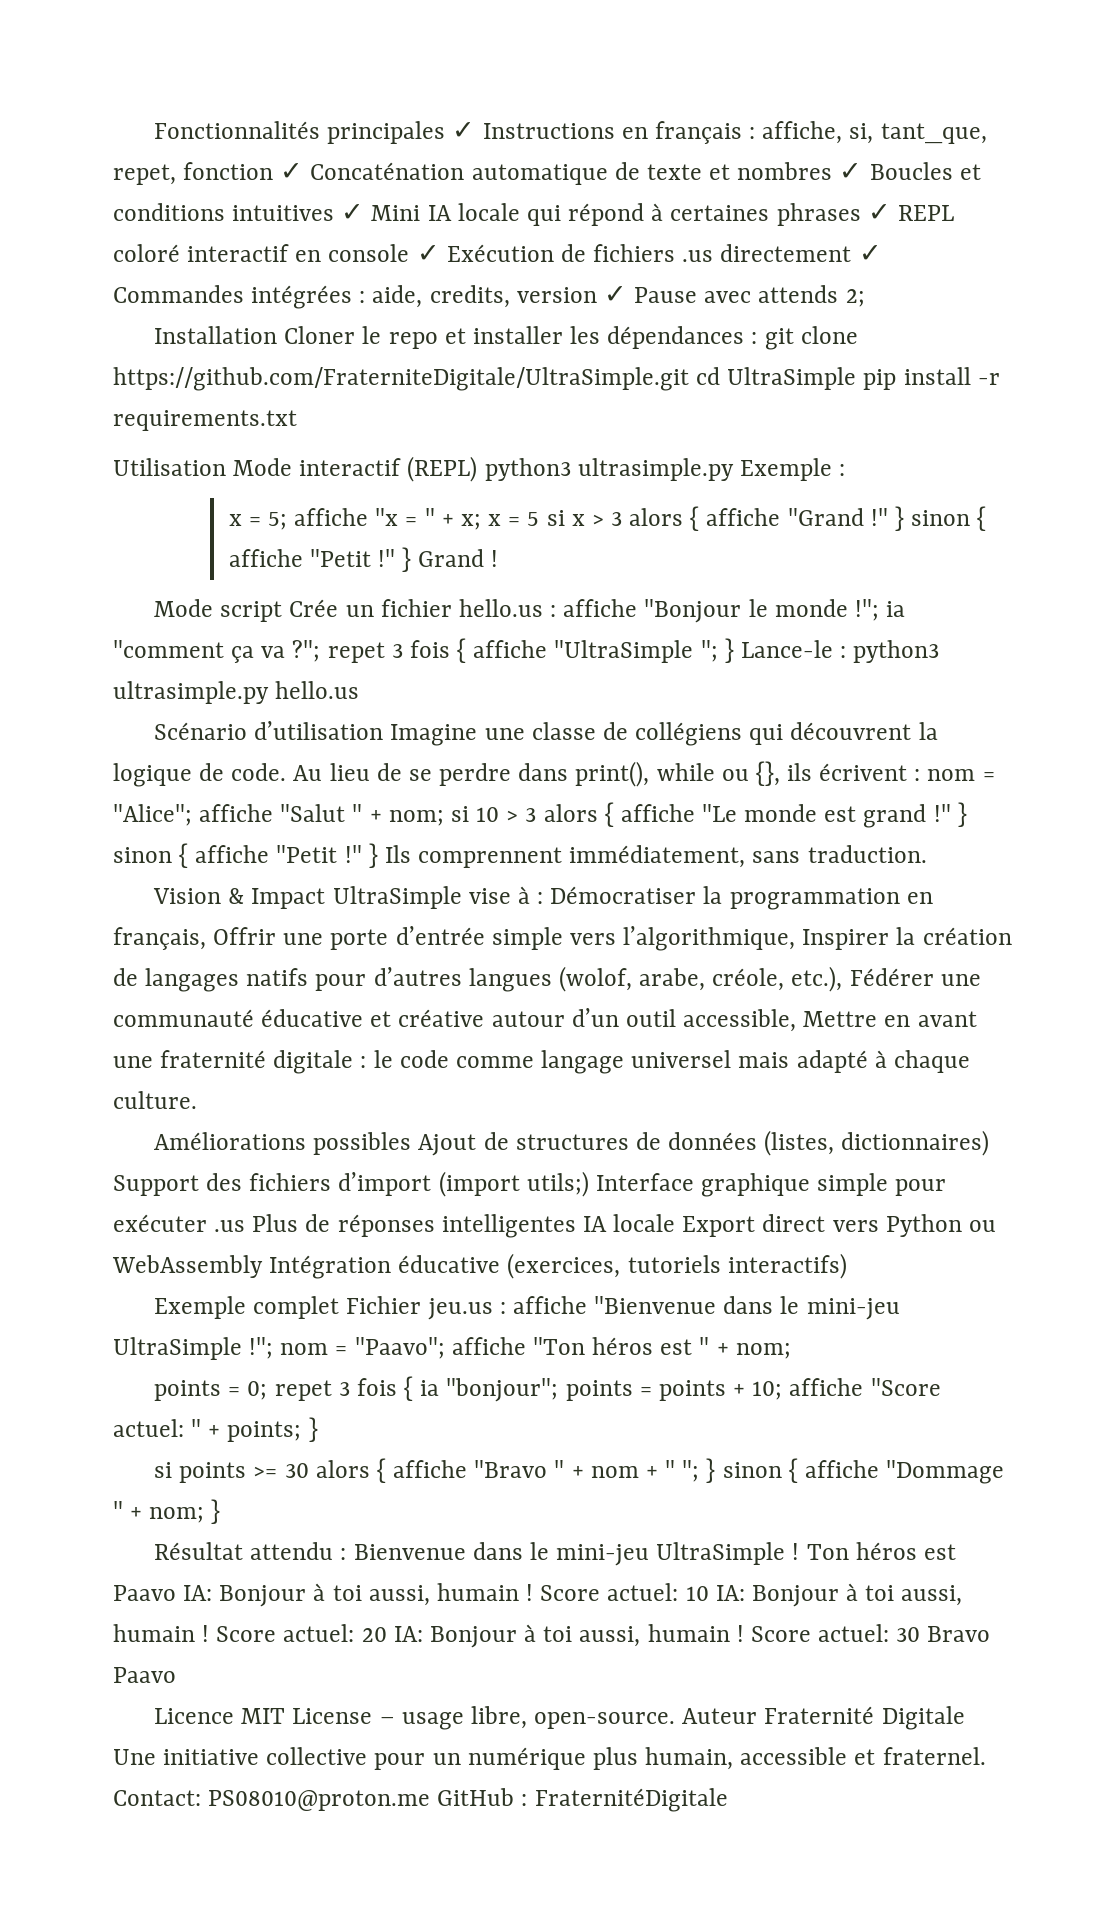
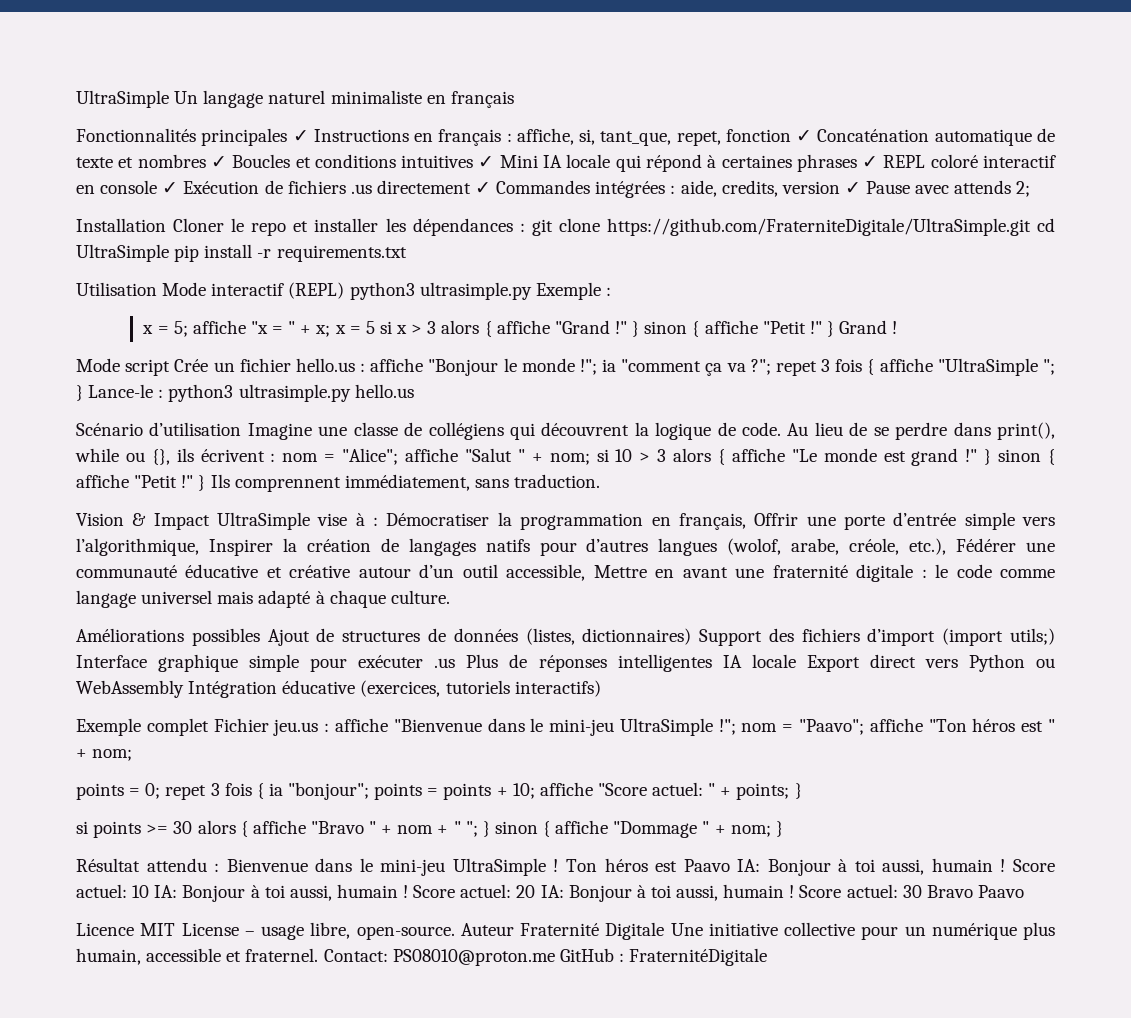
(154, 130) none -> [76,90,514,108] UltraSimple Un langage naturel minimaliste en français //

